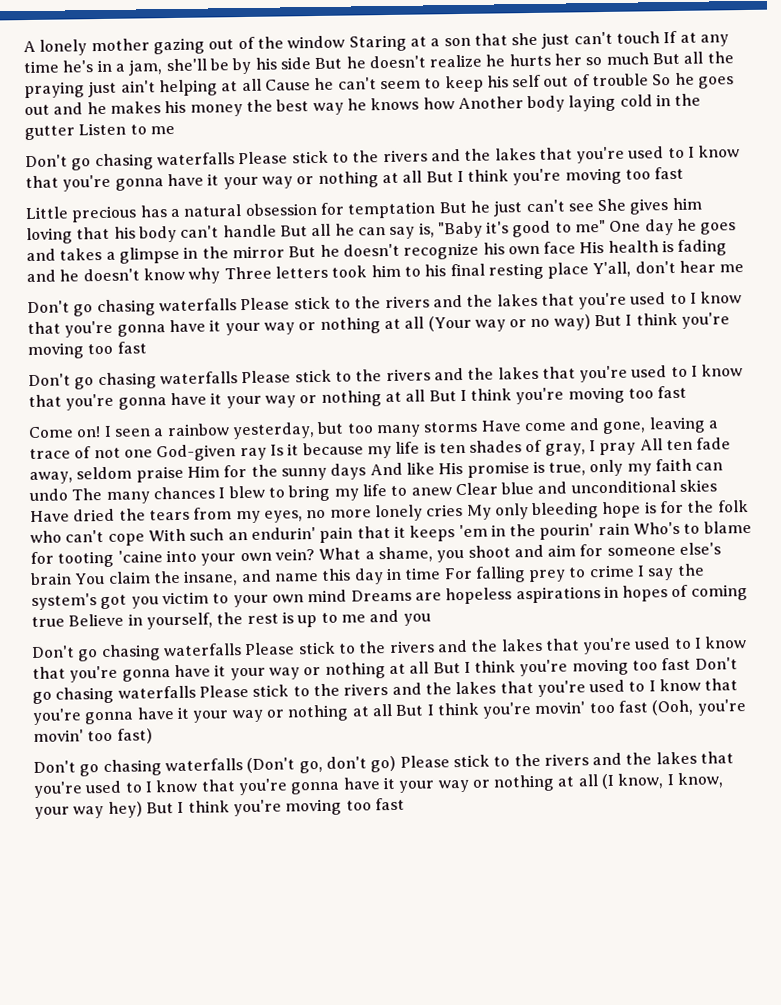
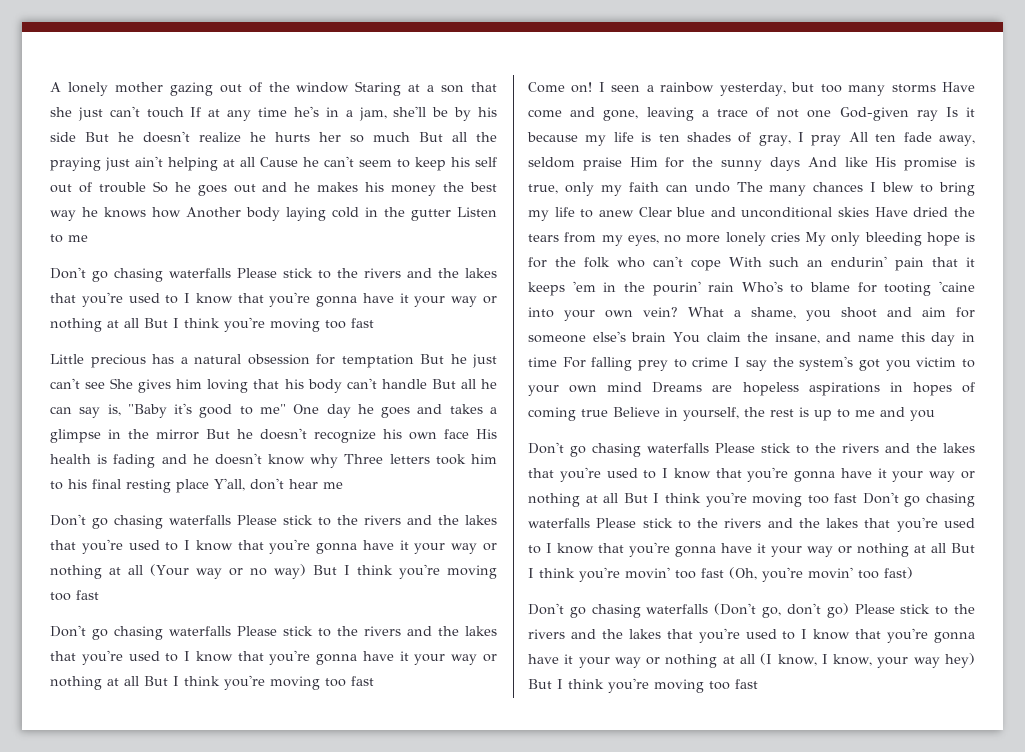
[651,699,694,716] (Ooh, -> [729,567,757,580] (Oh,

